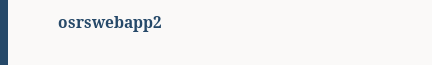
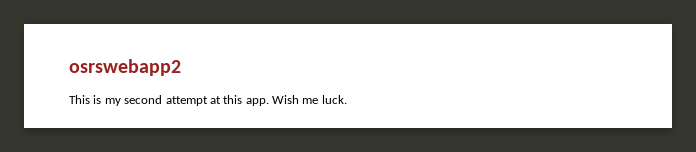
(162, 24) none -> [69,95,347,106] // This is my second attempt at this app. Wish me luck.

